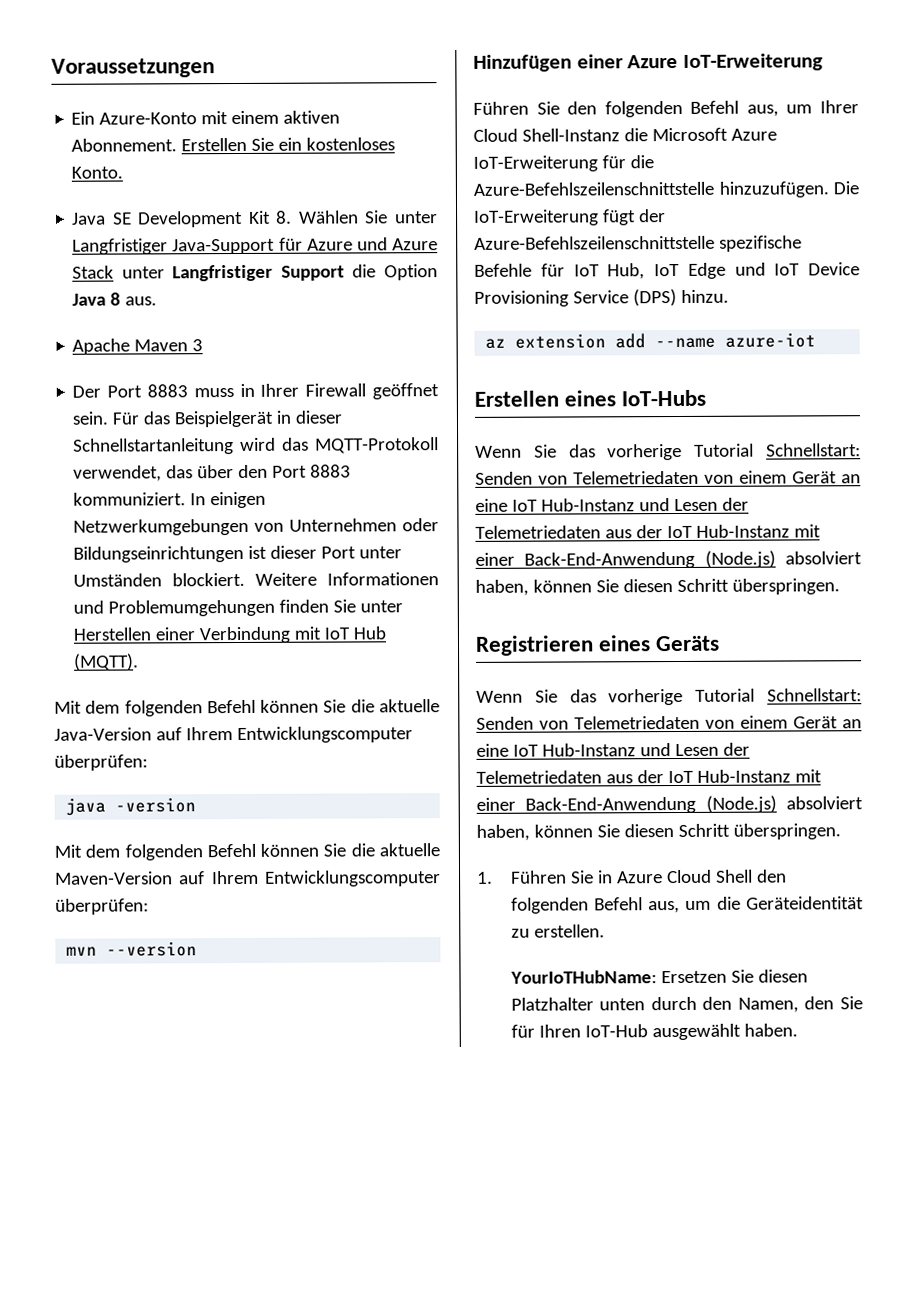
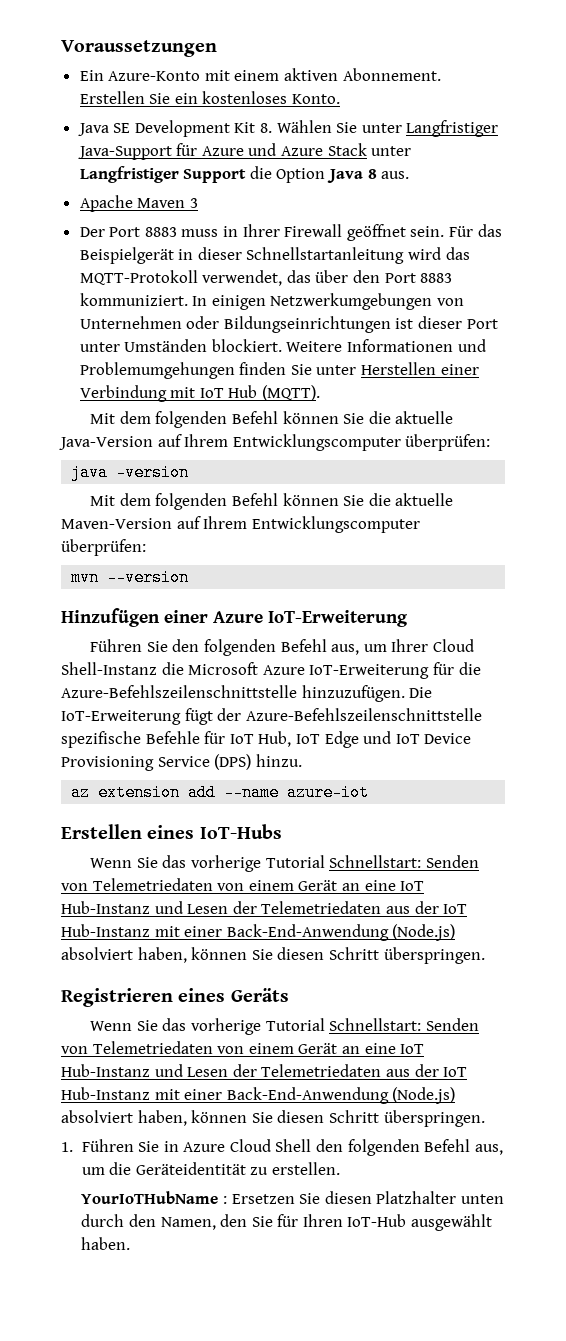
[509,970,657,984] YourIoTHubName: -> [81,1191,227,1204] YourIoTHubName :

